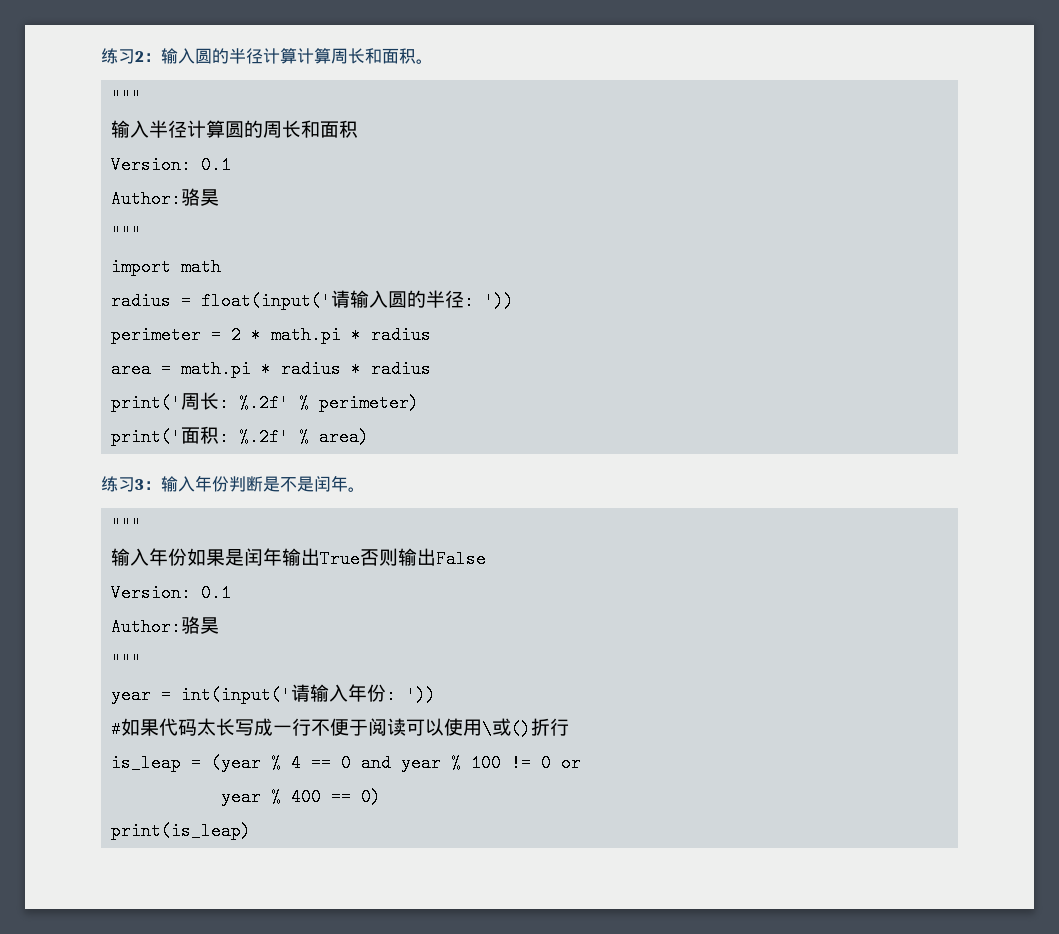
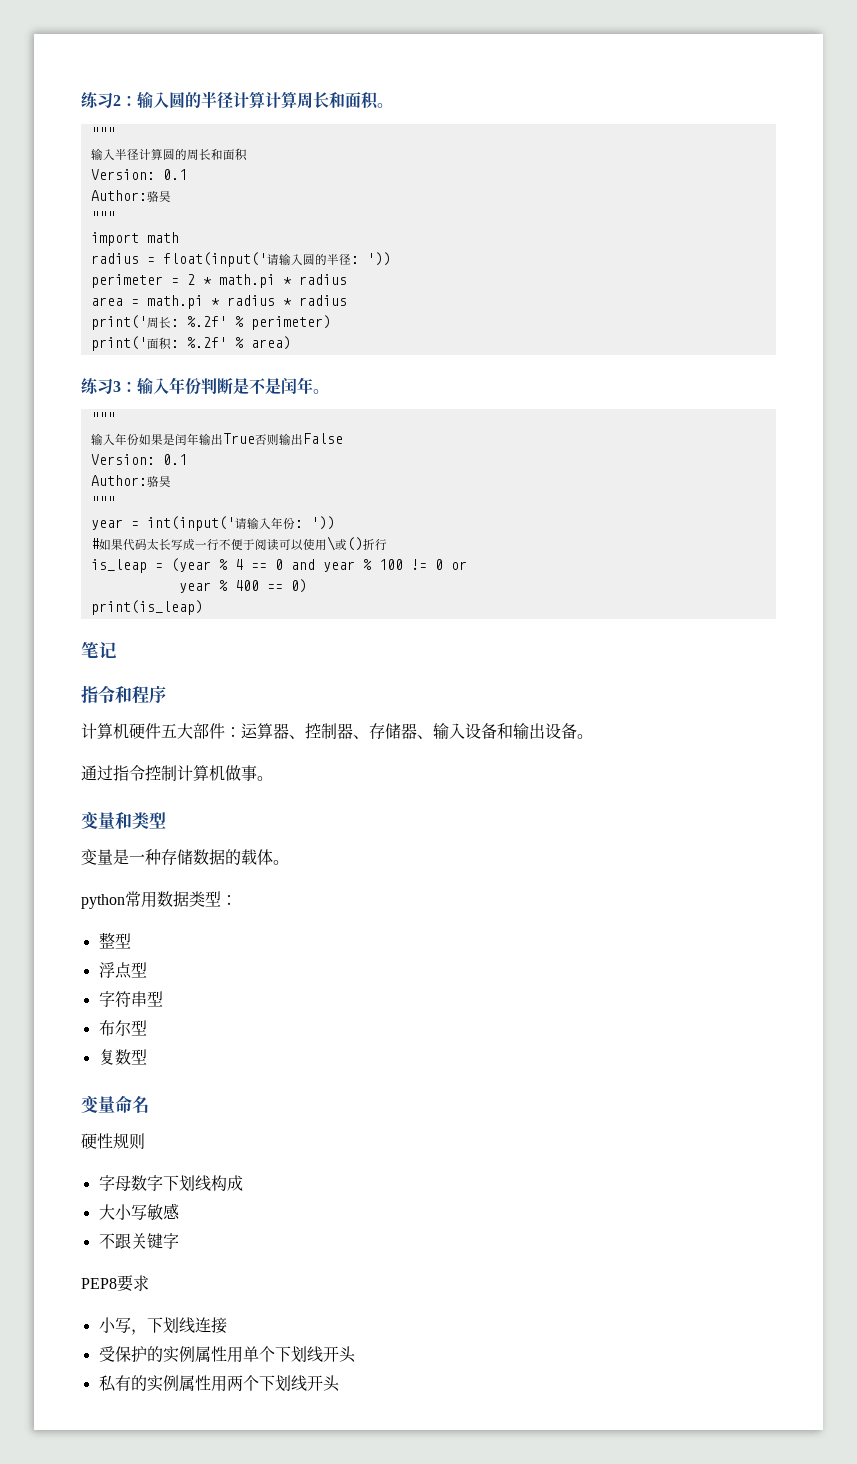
(252, 831) none -> [81,641,117,659] [81,685,166,704] [81,723,593,739] [81,765,273,781] [81,811,166,829] [81,849,289,865] [81,891,237,909] [98,932,131,949] [98,962,147,979] [98,991,163,1007] [98,1020,147,1036] [98,1049,147,1065] [81,1095,149,1113] [81,1133,145,1150] [98,1175,243,1192] [98,1203,180,1220] [98,1233,179,1249] [81,1275,149,1292] [98,1317,227,1335] [98,1346,356,1363] [98,1375,340,1392] // 笔记 // 指令和程序 // 计算机硬件五大部件：运算器、控制器、存储器、输入设备和输出设备。 // 通过指令控制计算机做事。 // 变量和类型 // 变量是一种存储数据的载体。 // python常用数据类型： // 整型 // 浮点型 // 字符串型 // 布尔型 // 复数型 // 变量命名 // 硬性规则 // 字母数字下划线构成 // 大小写敏感 // 不跟关键字 // PEP8要求 // 小写，下划线连接 // 受保护的实例属性用单个下划线开头 // 私有的实例属性用两个下划线开头

